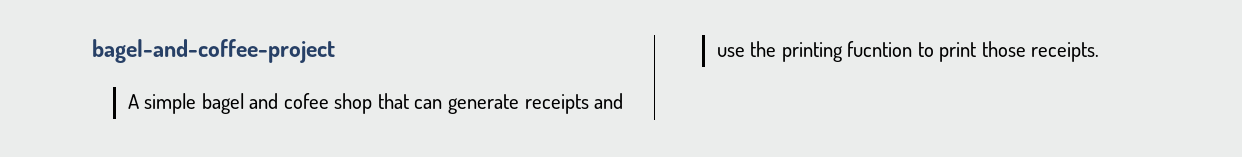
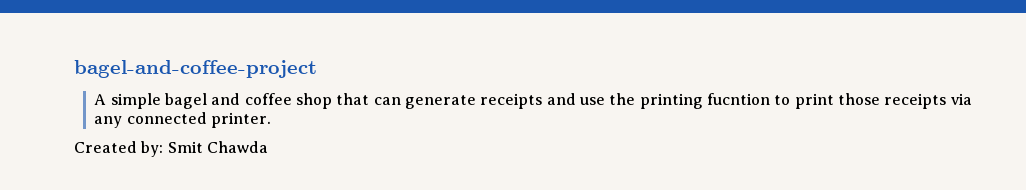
[283,93,329,109] cofee -> [244,93,292,105] coffee
[1031,42,1100,62] receipts. -> [884,93,972,109] [94,112,272,128] [74,141,268,157] receipts via any connected printer. // Created by: Smit Chawda

